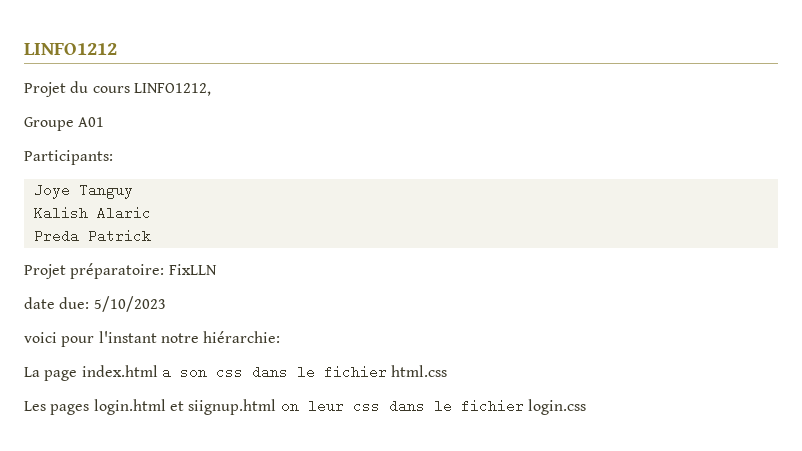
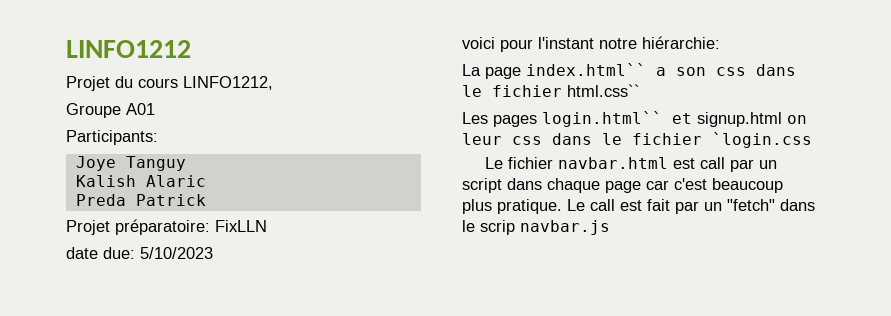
[81,365,158,377] index.html -> [526,63,646,76] index.html``
[391,365,448,377] html.css -> [567,84,640,97] html.css``
[93,399,277,415] login.html et siignup.html -> [542,111,782,127] login.html`` et signup.html
[527,399,586,415] login.css -> [712,132,812,148] [484,157,777,172] [462,178,783,193] [462,199,815,214] [462,220,610,235] `login.css // Le fichier navbar.html est call par un script dans chaque page car c'est beaucoup plus pratique. Le call est fait par un "fetch" dans le scrip navbar.js

